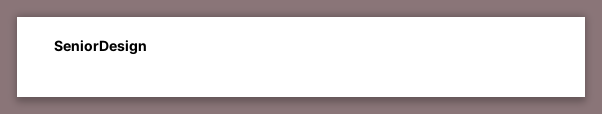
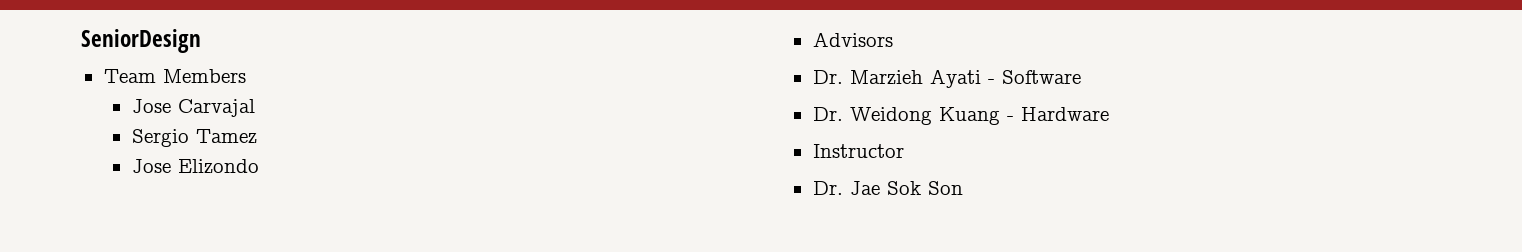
(147, 47) none -> [103,69,246,83] [131,99,255,117] [131,129,257,147] [131,159,259,174] [812,32,893,47] [812,69,1081,88] [812,107,1109,125] [812,144,904,158] [812,181,963,195] // Team Members // Jose Carvajal // Sergio Tamez // Jose Elizondo // Advisors // Dr. Marzieh Ayati - Software // Dr. Weidong Kuang - Hardware // Instructor // Dr. Jae Sok Son

